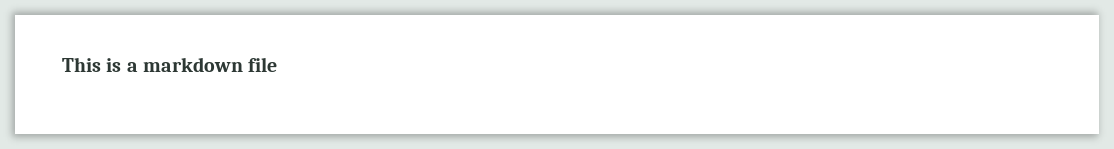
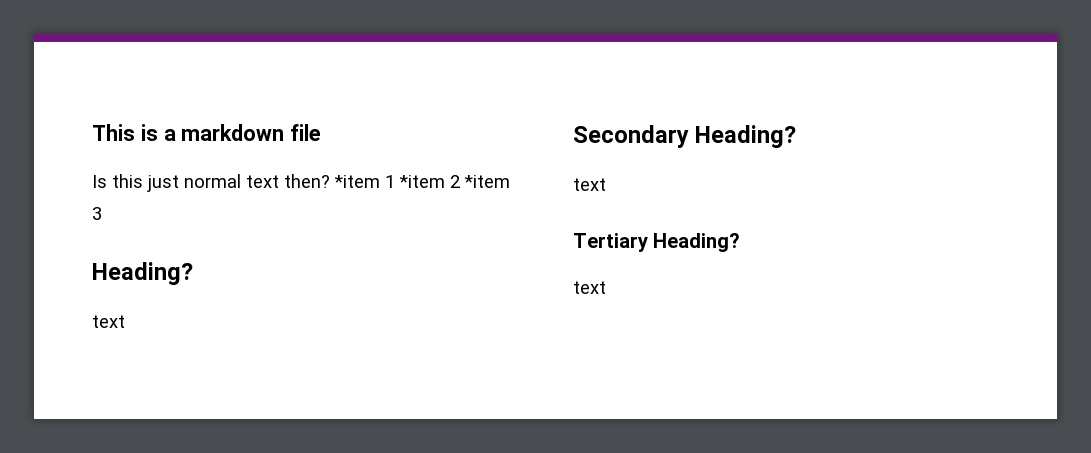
(278, 64) none -> [92,174,510,192] [92,207,102,220] [92,262,193,285] [92,315,125,328] [573,125,797,148] [573,178,606,191] [573,233,741,252] [573,281,606,294] // Is this just normal text then? *item 1 *item 2 *item 3 // Heading? // text // Secondary Heading? // text // Tertiary Heading? // text

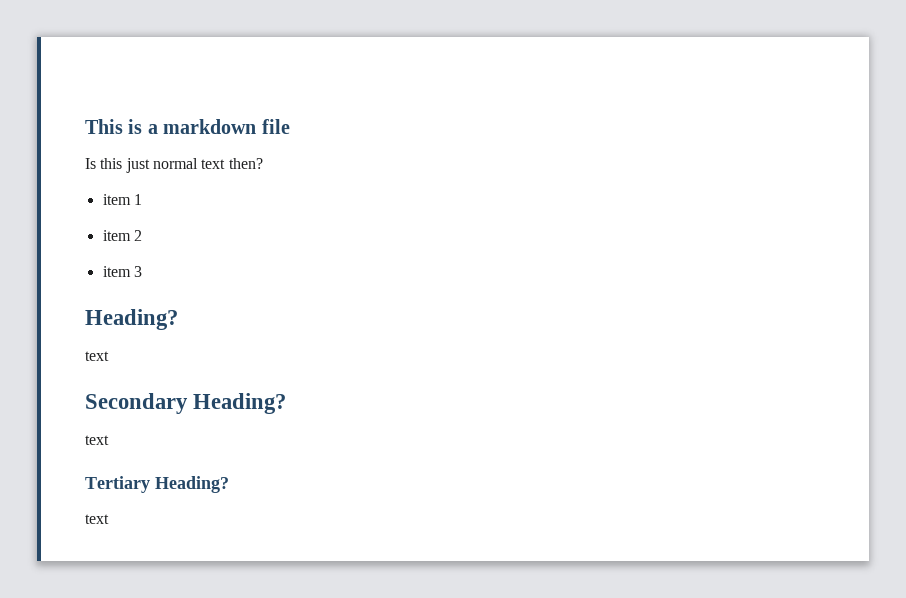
[334,175,380,188] *item -> [102,194,131,205] // item
[399,175,445,188] *item -> [102,230,131,241] // item
[464,175,510,188] *item -> [102,266,131,277] // item

